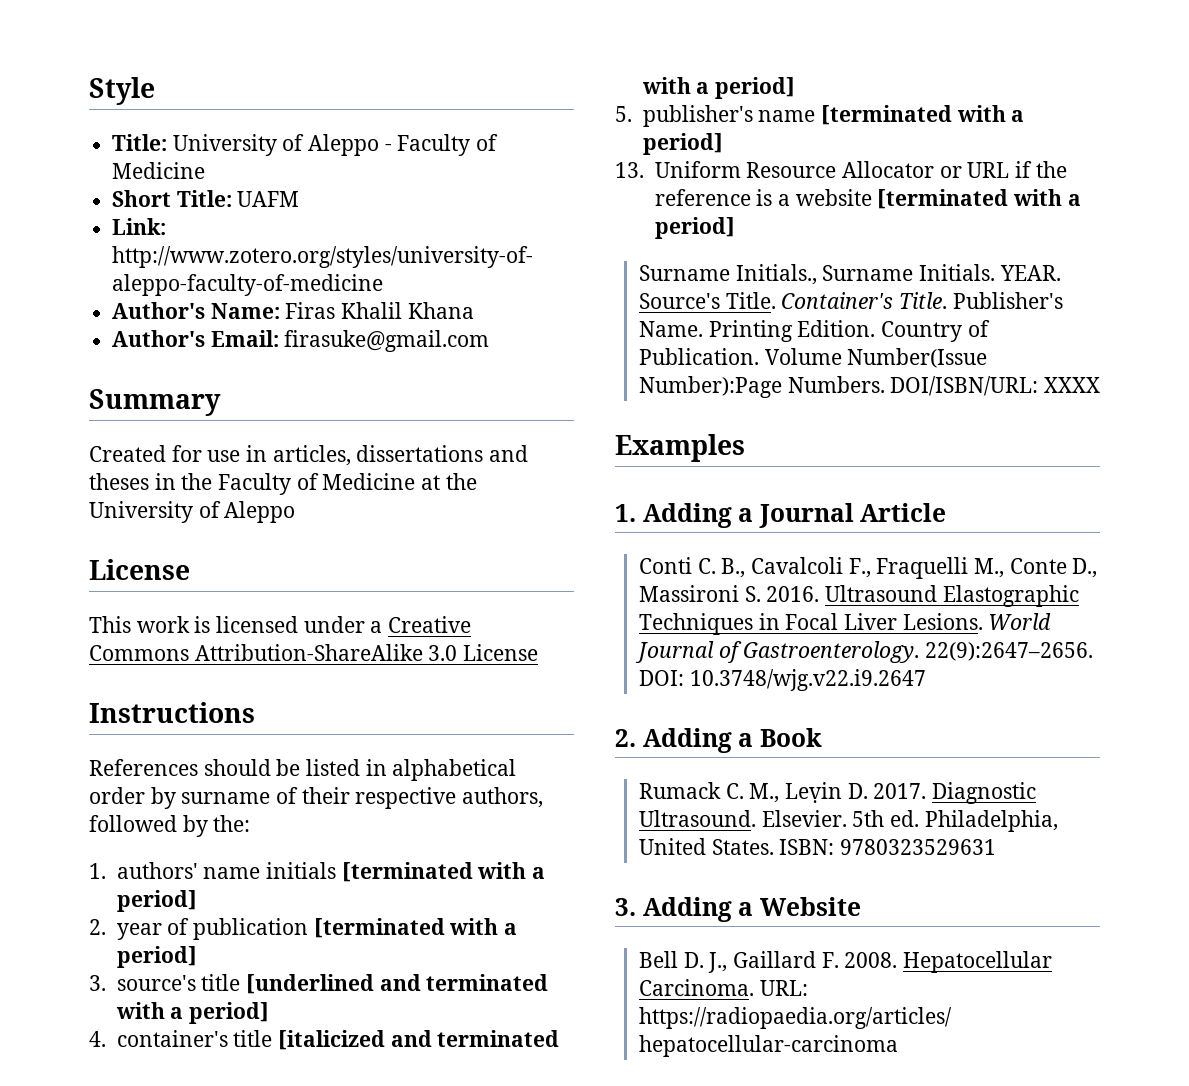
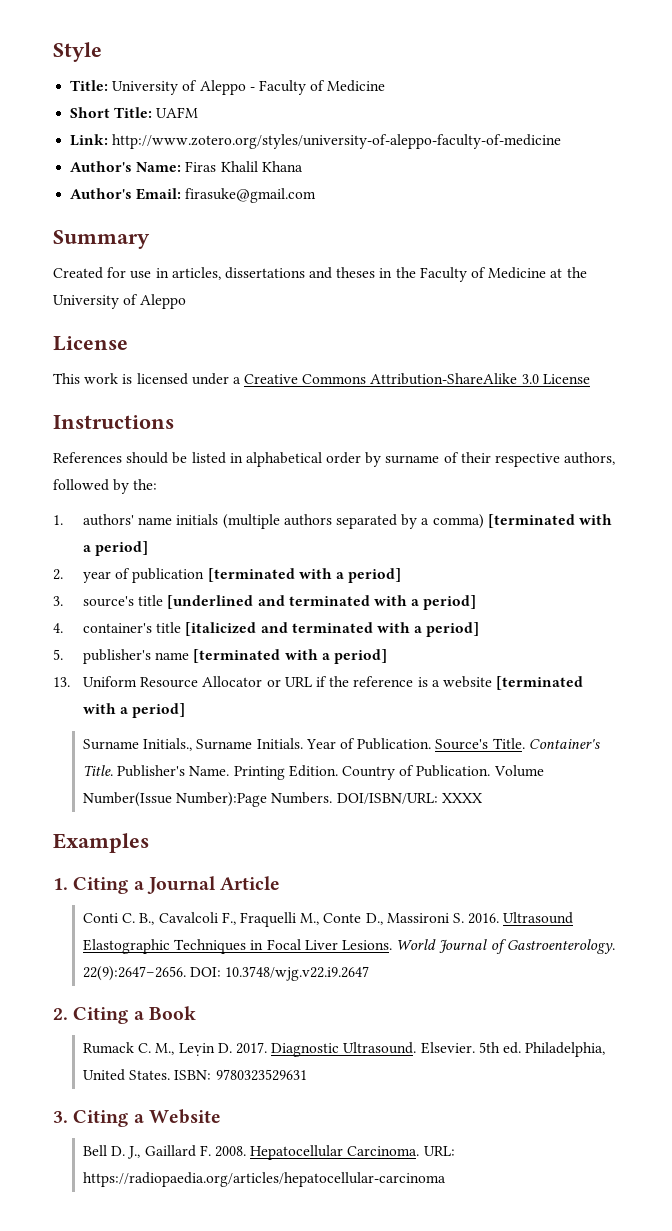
(336, 870) none -> [222,514,484,529] (multiple authors separated by a comma)
[999,265,1061,281] YEAR. -> [305,738,432,750] Year of Publication.
[642,503,732,528] Adding -> [73,877,129,894] Citing
[642,728,732,753] Adding -> [73,1007,129,1024] Citing
[642,897,732,922] Adding -> [73,1110,129,1127] Citing

